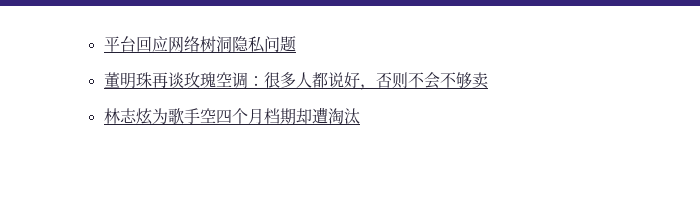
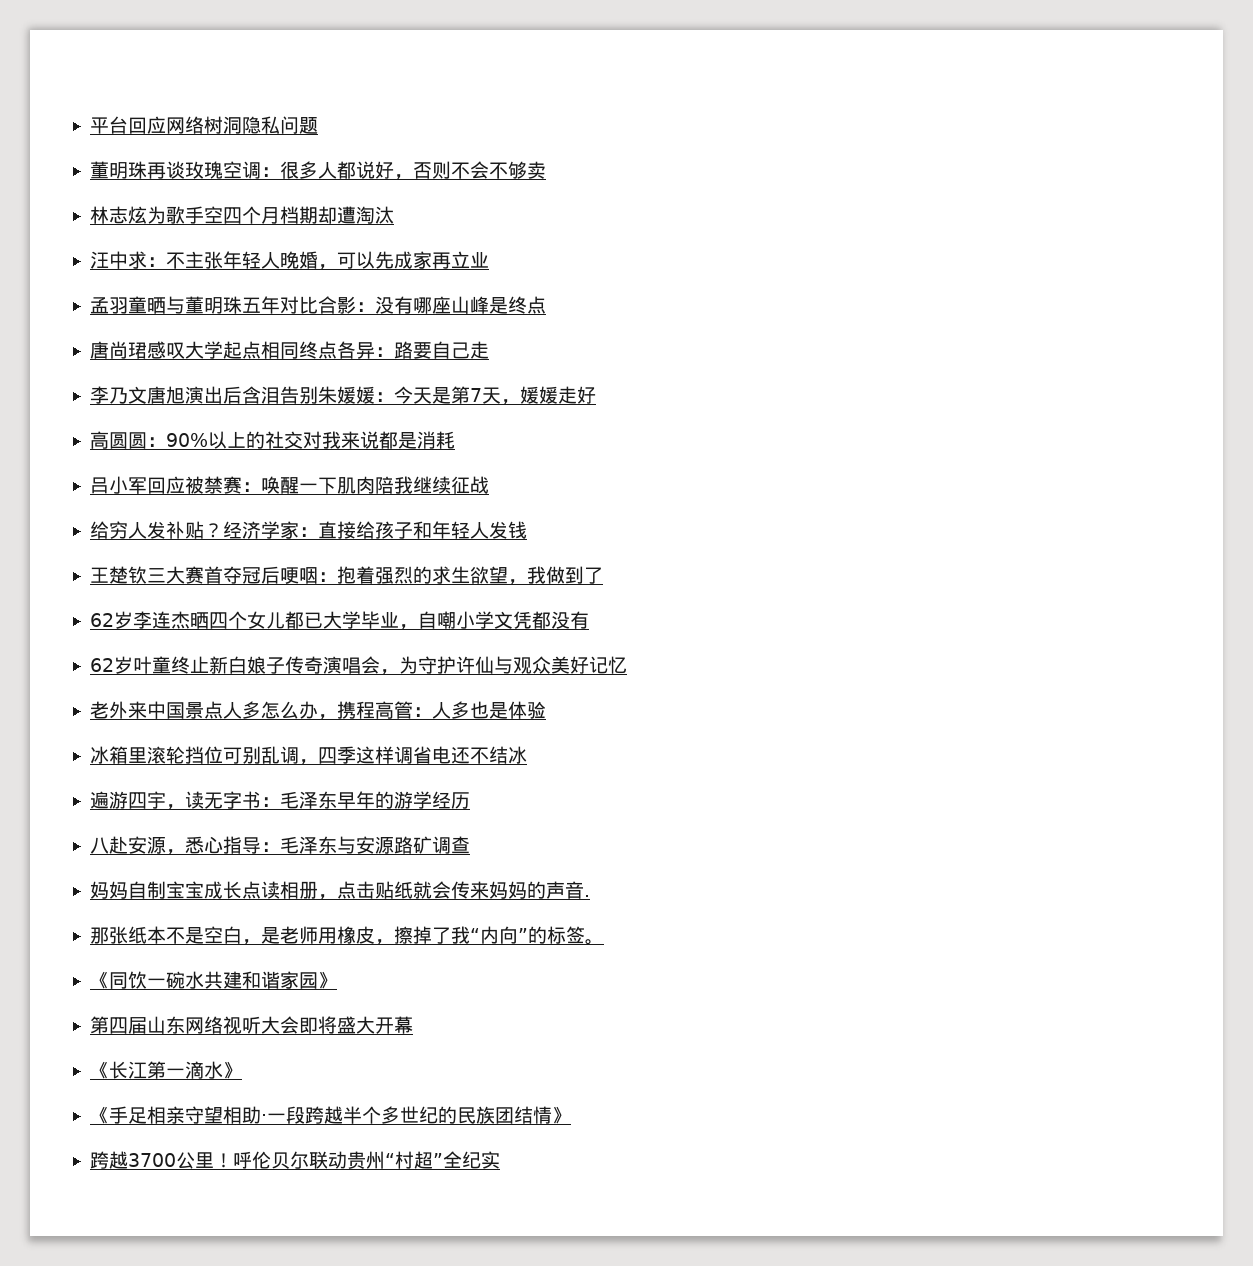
(360, 116) none -> [89,251,489,270] [89,296,546,314] [89,341,489,359] [89,386,596,405] [89,431,455,449] [89,476,489,494] [89,521,527,539] [89,566,603,585] [89,611,589,630] [89,656,627,675] [89,701,546,720] [89,746,527,765] [89,791,470,810] [89,836,470,855] [89,881,590,900] [89,926,604,945] [89,971,337,989] [89,1016,413,1034] [89,1061,242,1079] [89,1106,571,1124] [89,1151,500,1169] // 汪中求：不主张年轻人晚婚，可以先成家再立业 // 孟羽童晒与董明珠五年对比合影：没有哪座山峰是终点 // 唐尚珺感叹大学起点相同终点各异：路要自己走 // 李乃文唐旭演出后含泪告别朱媛媛：今天是第7天，媛媛走好 // 高圆圆：90%以上的社交对我来说都是消耗 // 吕小军回应被禁赛：唤醒一下肌肉陪我继续征战 // 给穷人发补贴？经济学家：直接给孩子和年轻人发钱 // 王楚钦三大赛首夺冠后哽咽：抱着强烈的求生欲望，我做到了 // 62岁李连杰晒四个女儿都已大学毕业，自嘲小学文凭都没有 // 62岁叶童终止新白娘子传奇演唱会，为守护许仙与观众美好记忆 // 老外来中国景点人多怎么办，携程高管：人多也是体验 // 冰箱里滚轮挡位可别乱调，四季这样调省电还不结冰 // 遍游四宇，读无字书：毛泽东早年的游学经历 // 八赴安源，悉心指导：毛泽东与安源路矿调查 // 妈妈自制宝宝成长点读相册，点击贴纸就会传来妈妈的声音. // 那张纸本不是空白，是老师用橡皮，擦掉了我“内向”的标签。 // 《同饮一碗水共建和谐家园》 // 第四届山东网络视听大会即将盛大开幕 // 《长江第一滴水》 // 《手足相亲守望相助·一段跨越半个多世纪的民族团结情》 // 跨越3700公里！呼伦贝尔联动贵州“村超”全纪实

